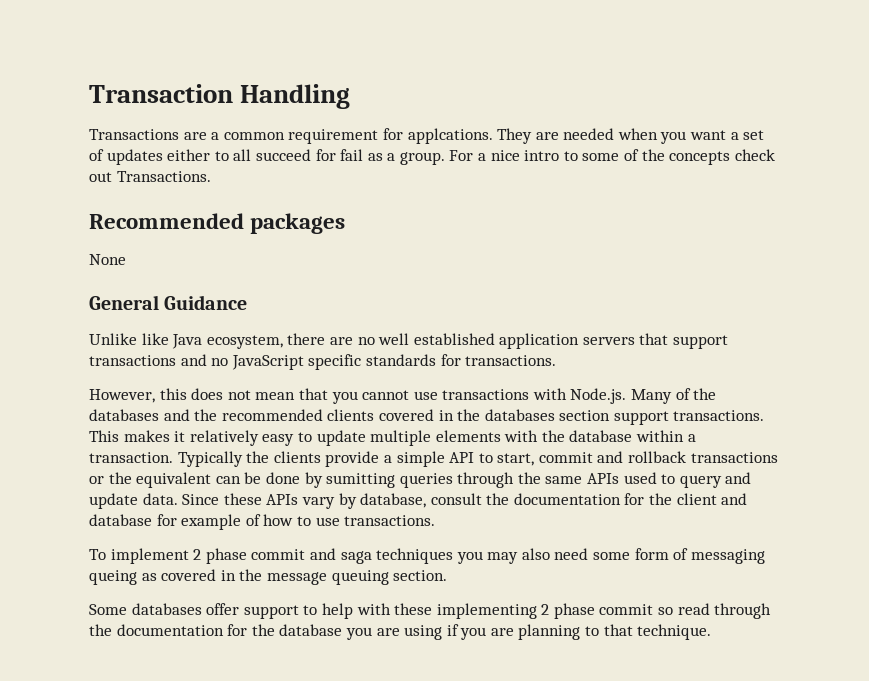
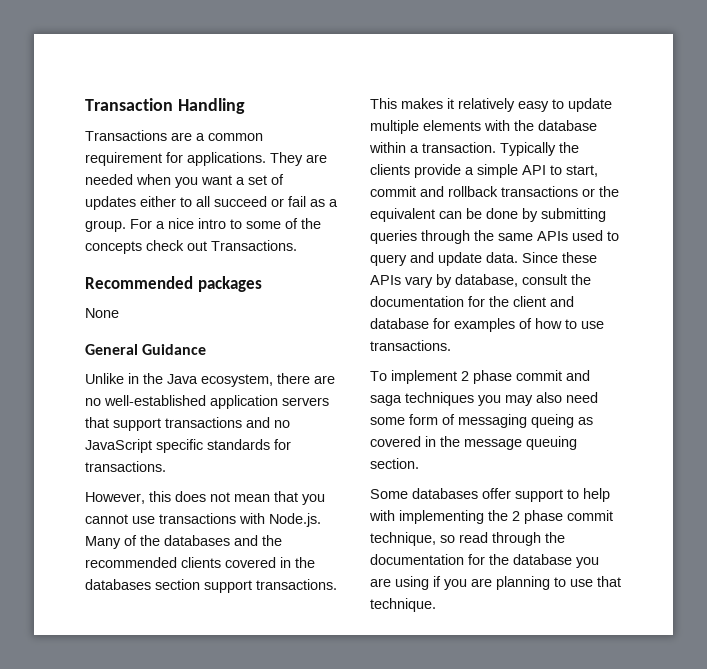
[407,128,493,144] applcations. -> [187,152,266,166] applications.
[315,149,336,161] for -> [271,198,284,207] or
[141,333,169,345] like -> [128,373,163,384] in the
[378,333,495,345] well established -> [104,395,206,406] well-established
[326,473,396,488] sumitting -> [541,208,606,222] submitting
[181,514,242,530] example -> [454,318,515,332] examples
[394,603,654,619] these implementing 2 phase commit -> [399,510,613,524] [370,532,436,546] implementing the 2 phase commit technique,
(600, 631) none -> [570,579,593,587] use

